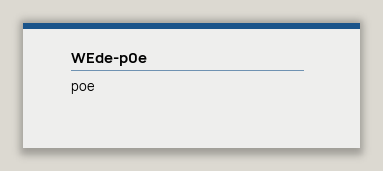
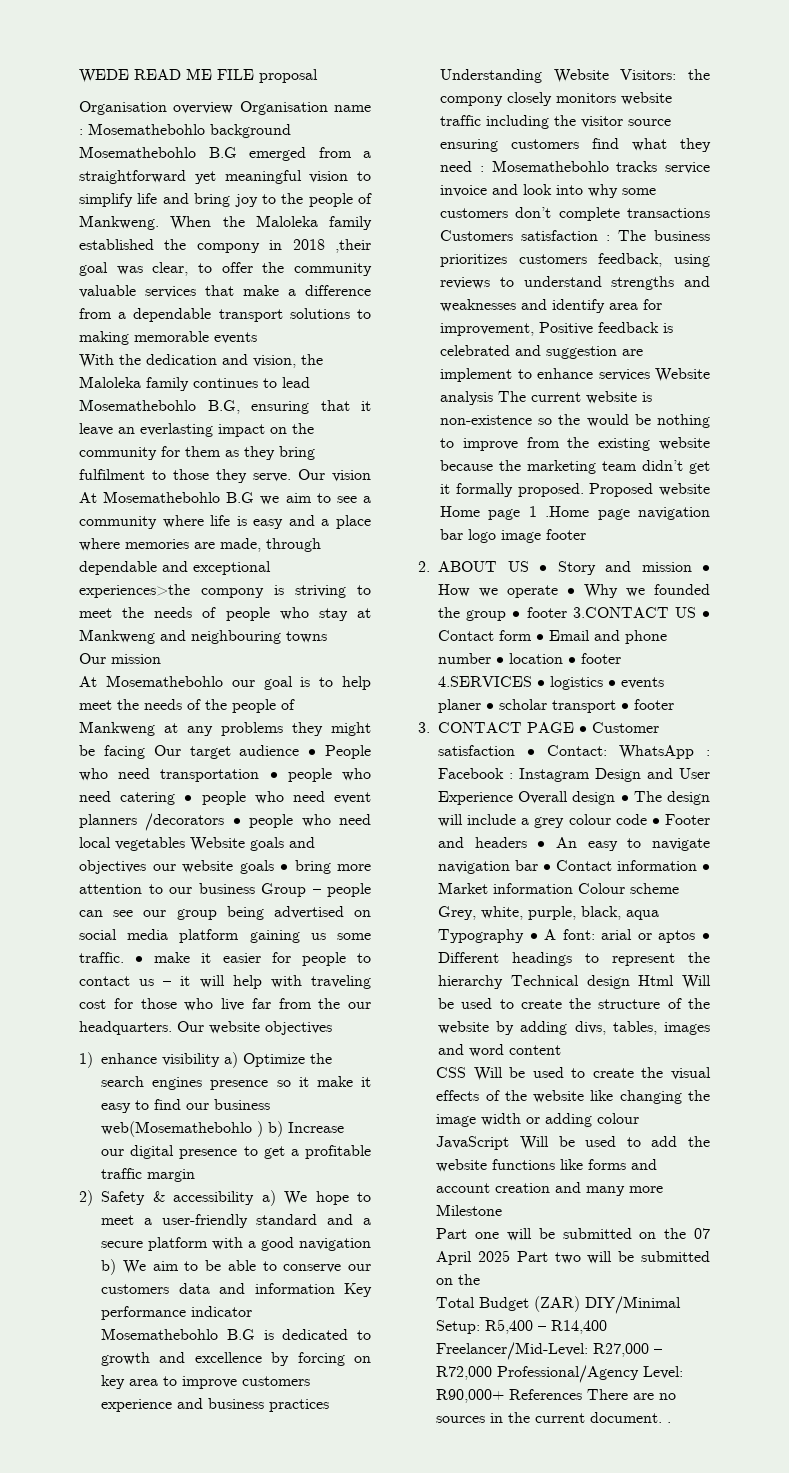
[71,53,147,66] [71,83,95,94] WEde-p0e // poe -> [79,68,318,83] [79,101,371,115] [79,123,291,138] [79,146,371,161] [79,170,371,184] [79,193,372,207] [79,215,372,230] [79,239,371,253] [79,262,372,276] [79,285,371,298] [79,308,371,322] [79,331,257,345] [79,354,323,368] [79,376,310,391] [79,399,371,414] [79,423,314,437] [79,446,315,460] [79,469,371,483] [79,491,371,505] [79,515,372,529] [79,538,321,552] [79,561,271,575] [79,584,371,598] [79,607,371,621] [79,629,327,644] [79,653,161,664] [79,675,372,690] [79,699,295,713] [79,721,371,736] [79,745,371,759] [79,768,371,782] [79,791,371,805] [79,813,371,831] [79,837,315,851] [79,860,371,874] [79,883,371,897] [79,906,371,920] [79,929,371,943] [79,952,371,966] [79,975,371,989] [79,998,371,1011] [79,1021,332,1035] [79,1052,332,1068] [101,1076,371,1090] [101,1099,270,1113] [101,1121,344,1137] [101,1145,371,1159] [101,1168,195,1182] [79,1190,371,1206] [101,1214,372,1228] [101,1237,371,1251] [101,1259,371,1275] [101,1283,372,1297] [101,1306,252,1320] [101,1328,371,1340] [101,1352,371,1366] [101,1375,310,1389] [101,1398,329,1412] [440,69,710,83] [440,92,672,106] [440,115,671,129] [440,138,711,152] [440,160,710,174] [440,184,656,198] [440,207,710,221] [440,230,710,241] [440,253,710,267] [440,276,710,290] [440,299,662,313] [440,322,673,336] [440,345,643,359] [440,368,710,382] [440,391,652,405] [440,414,710,428] [440,437,710,451] [440,460,710,474] [440,483,710,497] [440,506,710,520] [440,529,586,543] [418,561,710,575] [438,584,710,598] [438,607,710,621] [438,630,667,644] [438,653,621,664] [438,676,664,690] [438,699,674,713] [418,722,659,733] [438,745,710,759] [438,768,710,782] [438,791,710,805] [438,814,710,828] [438,837,710,851] [438,860,710,874] [438,882,679,894] [438,906,659,920] [438,929,710,943] [438,952,710,966] [438,975,711,989] [438,998,710,1009] [438,1021,710,1035] [438,1044,561,1057] [436,1067,711,1081] [436,1090,710,1104] [436,1113,640,1127] [436,1136,710,1150] [436,1159,658,1172] [436,1182,664,1196] [436,1204,503,1216] [436,1228,710,1241] [436,1250,710,1265] [436,1274,481,1285] [436,1296,682,1314] [436,1319,608,1334] [436,1342,663,1360] [436,1365,684,1383] [436,1389,677,1403] [436,1412,672,1423] WEDE READ ME FILE proposal // Organisation overview Organisation name : Mosemathebohlo background Mosemathebohlo B.G emerged from a straightforward yet meaningful vision to simplify life and bring joy to the people of Mankweng. When the Maloleka family established the compony in 2018 ,their goal was clear, to offer the community valuable services that make a difference from a dependable transport solutions to making memorable events // With the dedication and vision, the Maloleka family continues to lead Mosemathebohlo B.G, ensuring that it leave an everlasting impact on the community for them as they bring fulfilment to those they serve. Our vision At Mosemathebohlo B.G we aim to see a community where life is easy and a place where memories are made, through dependable and exceptional experiences>the compony is striving to meet the needs of people who stay at Mankweng and neighbouring towns // Our mission // At Mosemathebohlo our goal is to help meet the needs of the people of Mankweng at any problems they might be facing Our target audience • People who need transportation • people who need catering • people who need event planners /decorators • people who need local vegetables Website goals and objectives our website goals • bring more attention to our business Group – people can see our group being advertised on social media platform gaining us some traffic. • make it easier for people to contact us – it will help with traveling cost for those who live far from the our headquarters. Our website objectives // 1) enhance visibility a) Optimize the search engines presence so it make it easy to find our business web(Mosemathebohlo ) b) Increase our digital presence to get a profitable traffic margin // 2) Safety & accessibility a) We hope to meet a user-friendly standard and a secure platform with a good navigation b) We aim to be able to conserve our customers data and information Key performance indicator Mosemathebohlo B.G is dedicated to growth and excellence by forcing on key area to improve customers experience and business practices Understanding Website Visitors: the compony closely monitors website traffic including the visitor source ensuring customers find what they need : Mosemathebohlo tracks service invoice and look into why some customers don’t complete transactions Customers satisfaction : The business prioritizes customers feedback, using reviews to understand strengths and weaknesses and identify area for improvement, Positive feedback is celebrated and suggestion are implement to enhance services Website analysis The current website is non-existence so the would be nothing to improve from the existing website because the marketing team didn’t get it formally proposed. Proposed website Home page 1 .Home page navigation bar logo image footer // 2. ABOUT US • Story and mission • How we operate • Why we founded the group • footer 3.CONTACT US • Contact form • Email and phone number • location • footer 4.SERVICES • logistics • events planer • scholar transport • footer // 3. CONTACT PAGE • Customer satisfaction • Contact: WhatsApp : Facebook : Instagram Design and User Experience Overall design • The design will include a grey colour code • Footer and headers • An easy to navigate navigation bar • Contact information • Market information Colour scheme Grey, white, purple, black, aqua Typography • A font: arial or aptos • Different headings to represent the hierarchy Technical design Html Will be used to create the structure of the website by adding divs, tables, images and word content // CSS Will be used to create the visual effects of the website like changing the image width or adding colour JavaScript Will be used to add the website functions like forms and account creation and many more Milestone // Part one will be submitted on the 07 April 2025 Part two will be submitted on the // Total Budget (ZAR) DIY/Minimal Setup: R5,400 – R14,400 Freelancer/Mid-Level: R27,000 – R72,000 Professional/Agency Level: R90,000+ References There are no sources in the current document. .

